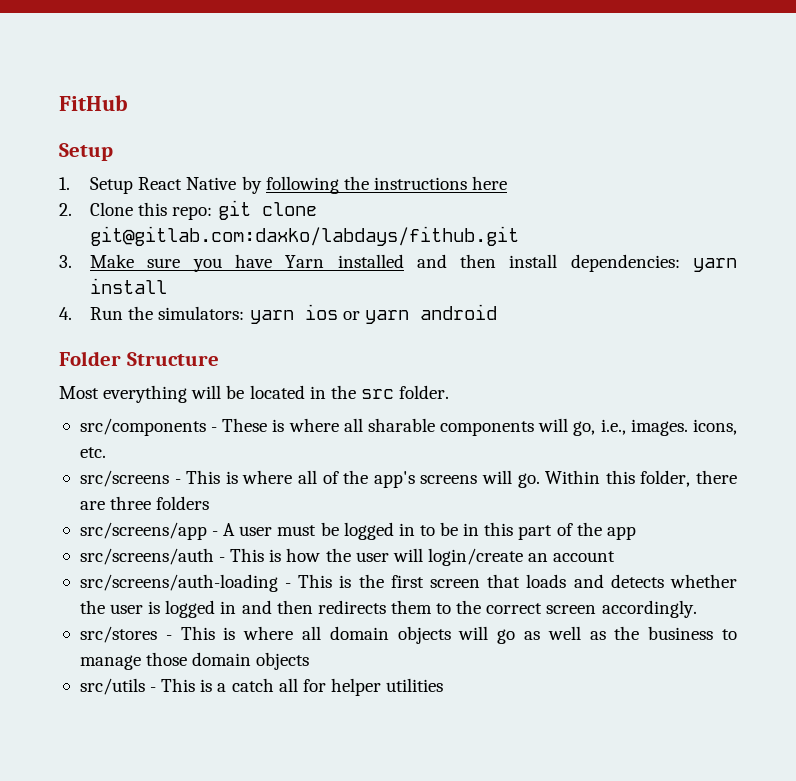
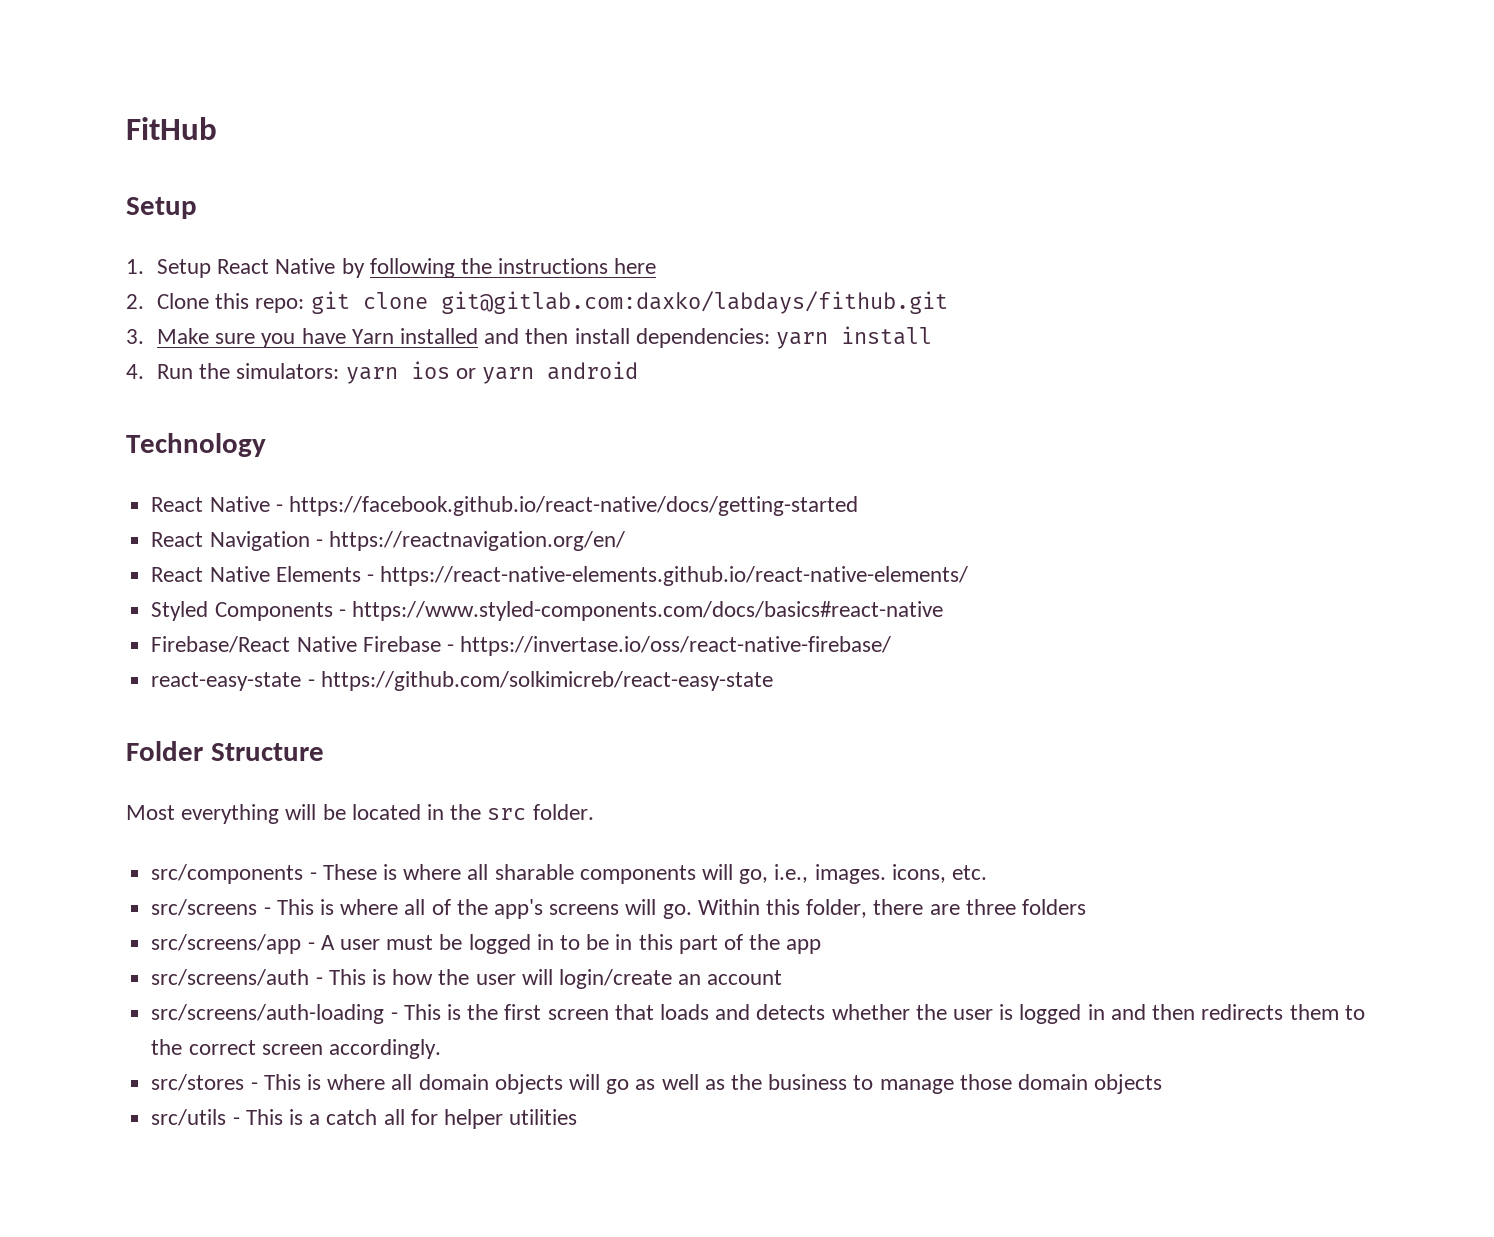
(497, 312) none -> [126,433,266,457] [151,496,858,516] [151,531,625,551] [151,566,969,586] [151,601,943,621] [151,636,892,656] [151,671,773,691] // Technology // React Native - https://facebook.github.io/react-native/docs/getting-started // React Navigation - https://reactnavigation.org/en/ // React Native Elements - https://react-native-elements.github.io/react-native-elements/ // Styled Components - https://www.styled-components.com/docs/basics#react-native // Firebase/React Native Firebase - https://invertase.io/oss/react-native-firebase/ // react-easy-state - https://github.com/solkimicreb/react-easy-state

